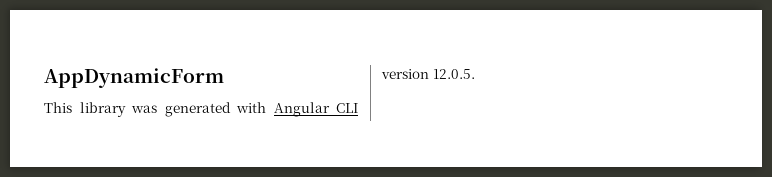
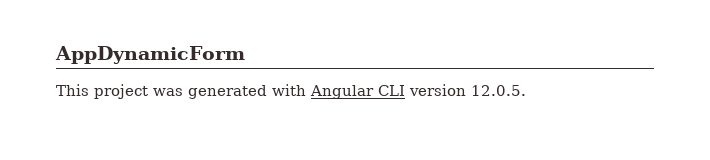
[79,102,126,117] library -> [94,84,148,99] project

